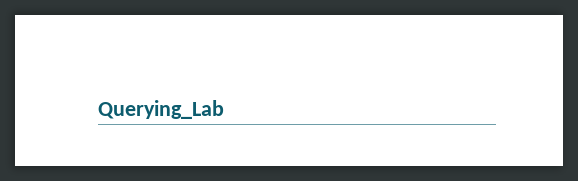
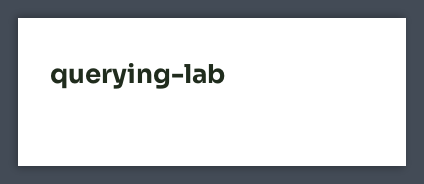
[98,100,224,119] Querying_Lab -> [50,63,225,89] querying-lab

